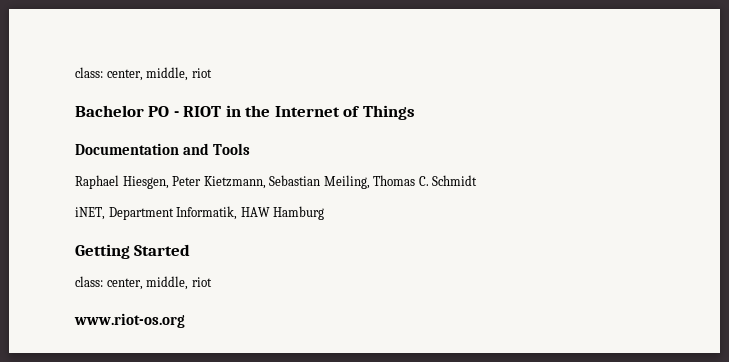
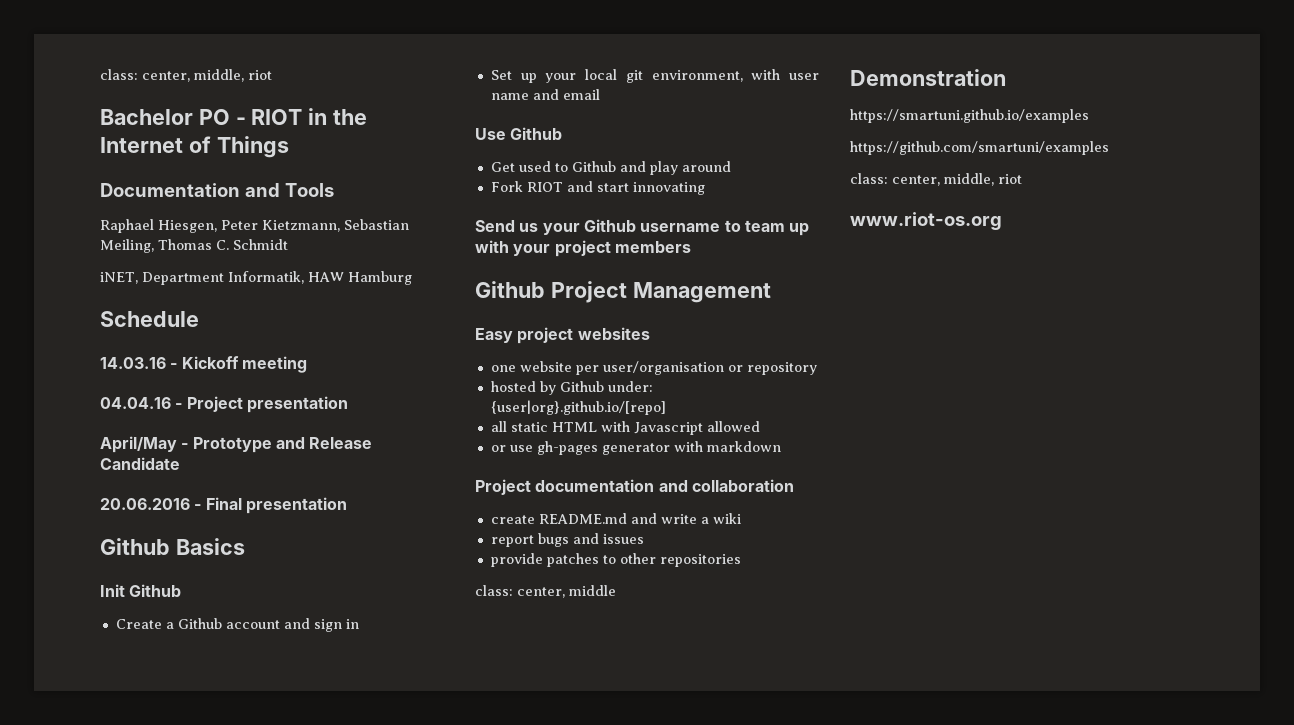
[75,244,191,259] Getting Started -> [100,311,199,327] [100,356,307,373] [100,396,348,413] [100,436,373,453] [100,457,180,470] [100,497,347,514] [100,538,245,555] [100,584,182,597] [115,618,359,632] [490,69,819,83] [490,89,600,100] [475,127,563,140] [490,161,731,175] [490,181,705,195] [475,219,810,236] [475,240,691,257] [475,281,771,303] [475,327,650,344] [490,361,817,375] [490,381,653,395] [490,400,666,415] [490,421,760,435] [490,441,781,455] [475,479,794,495] [490,513,741,524] [490,533,644,547] [490,553,741,567] [475,585,616,598] [850,69,1006,86] [850,109,1089,123] [850,141,1109,155] Schedule // 14.03.16 - Kickoff meeting // 04.04.16 - Project presentation // April/May - Prototype and Release Candidate // 20.06.2016 - Final presentation // Github Basics // Init Github // Create a Github account and sign in // Set up your local git environment, with user name and email // Use Github // Get used to Github and play around // Fork RIOT and start innovating // Send us your Github username to team up with your project members // Github Project Management // Easy project websites // one website per user/organisation or repository // hosted by Github under: {user|org}.github.io/[repo] // all static HTML with Javascript allowed // or use gh-pages generator with markdown // Project documentation and collaboration // create README.md and write a wiki // report bugs and issues // provide patches to other repositories // class: center, middle // Demonstration // https://smartuni.github.io/examples // https://github.com/smartuni/examples

